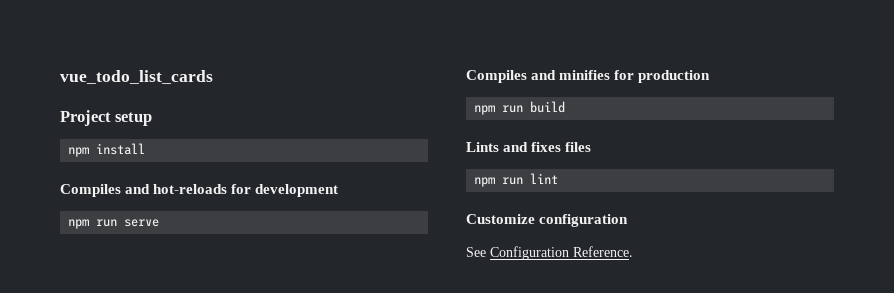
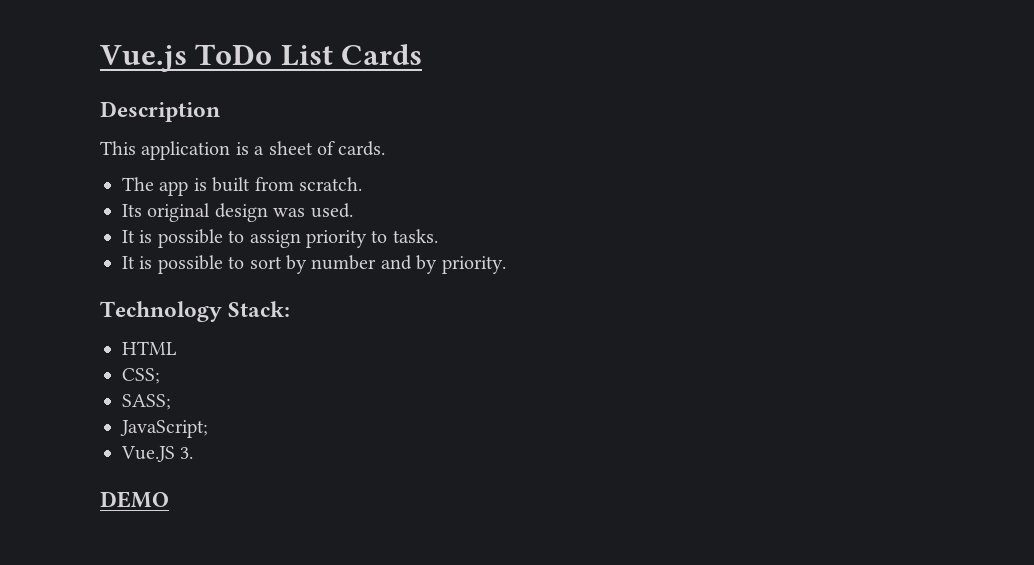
[60,70,213,84] [60,110,153,126] [68,143,146,157] [60,184,339,197] [68,219,160,229] [466,70,711,83] [474,101,566,115] [466,142,592,152] [474,173,559,187] [466,214,629,227] [466,246,633,260] vue_todo_list_cards // Project setup // npm install // Compiles and hot-reloads for development // npm run serve // Compiles and minifies for production // npm run build // Lints and fixes files // npm run lint // Customize configuration // See Configuration Reference. -> [100,44,423,72] [100,101,220,122] [100,141,386,160] [122,177,362,196] [122,203,353,222] [122,229,438,248] [122,255,506,274] [100,301,291,322] [122,341,177,355] [122,368,160,384] [122,394,171,410] [120,420,208,438] [121,446,194,462] [100,491,169,508] Vue.js ToDo List Cards // Description // This application is a sheet of cards. // The app is built from scratch. // Its original design was used. // It is possible to assign priority to tasks. // It is possible to sort by number and by priority. // Technology Stack: // HTML // CSS; // SASS; // JavaScript; // Vue.JS 3. // DEMO

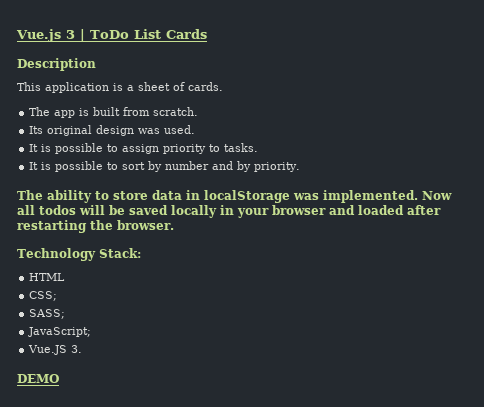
(187, 58) none -> [66,29,85,42] 3 |
(506, 265) none -> [17,190,452,203] [17,205,441,218] [17,220,174,233] // The ability to store data in localStorage was implemented. Now all todos will be saved locally in your browser and loaded after restarting the browser.

